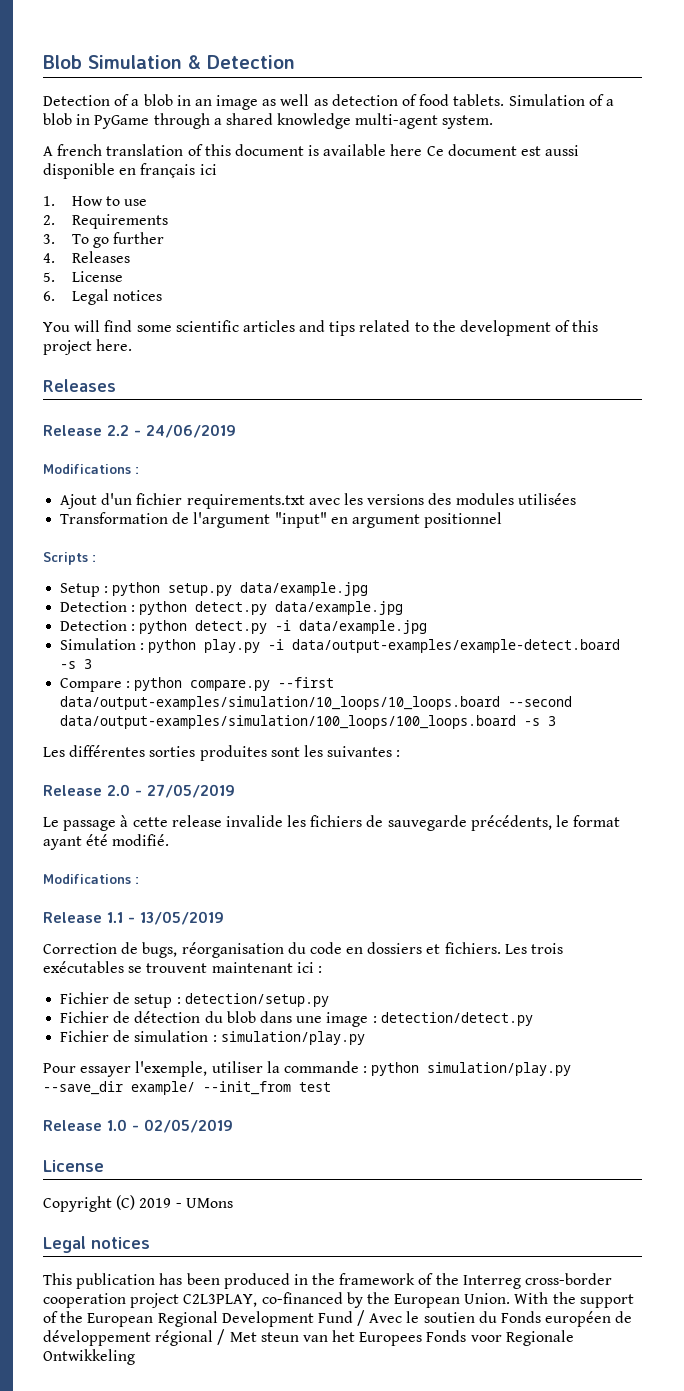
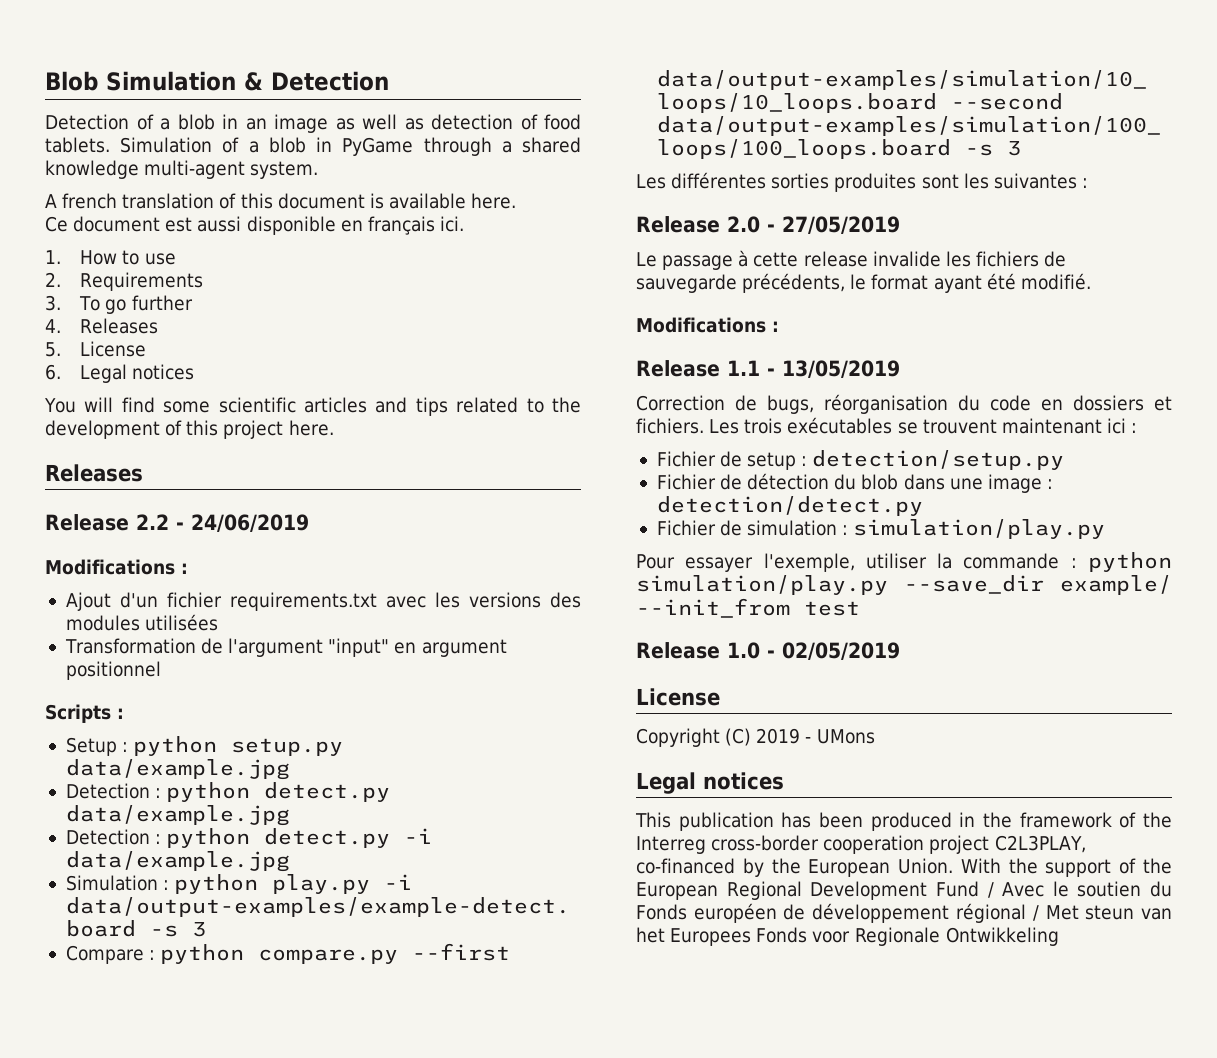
[390,144,423,156] here -> [471,193,517,209] here. //
[199,164,217,175] ici -> [439,216,464,232] ici.

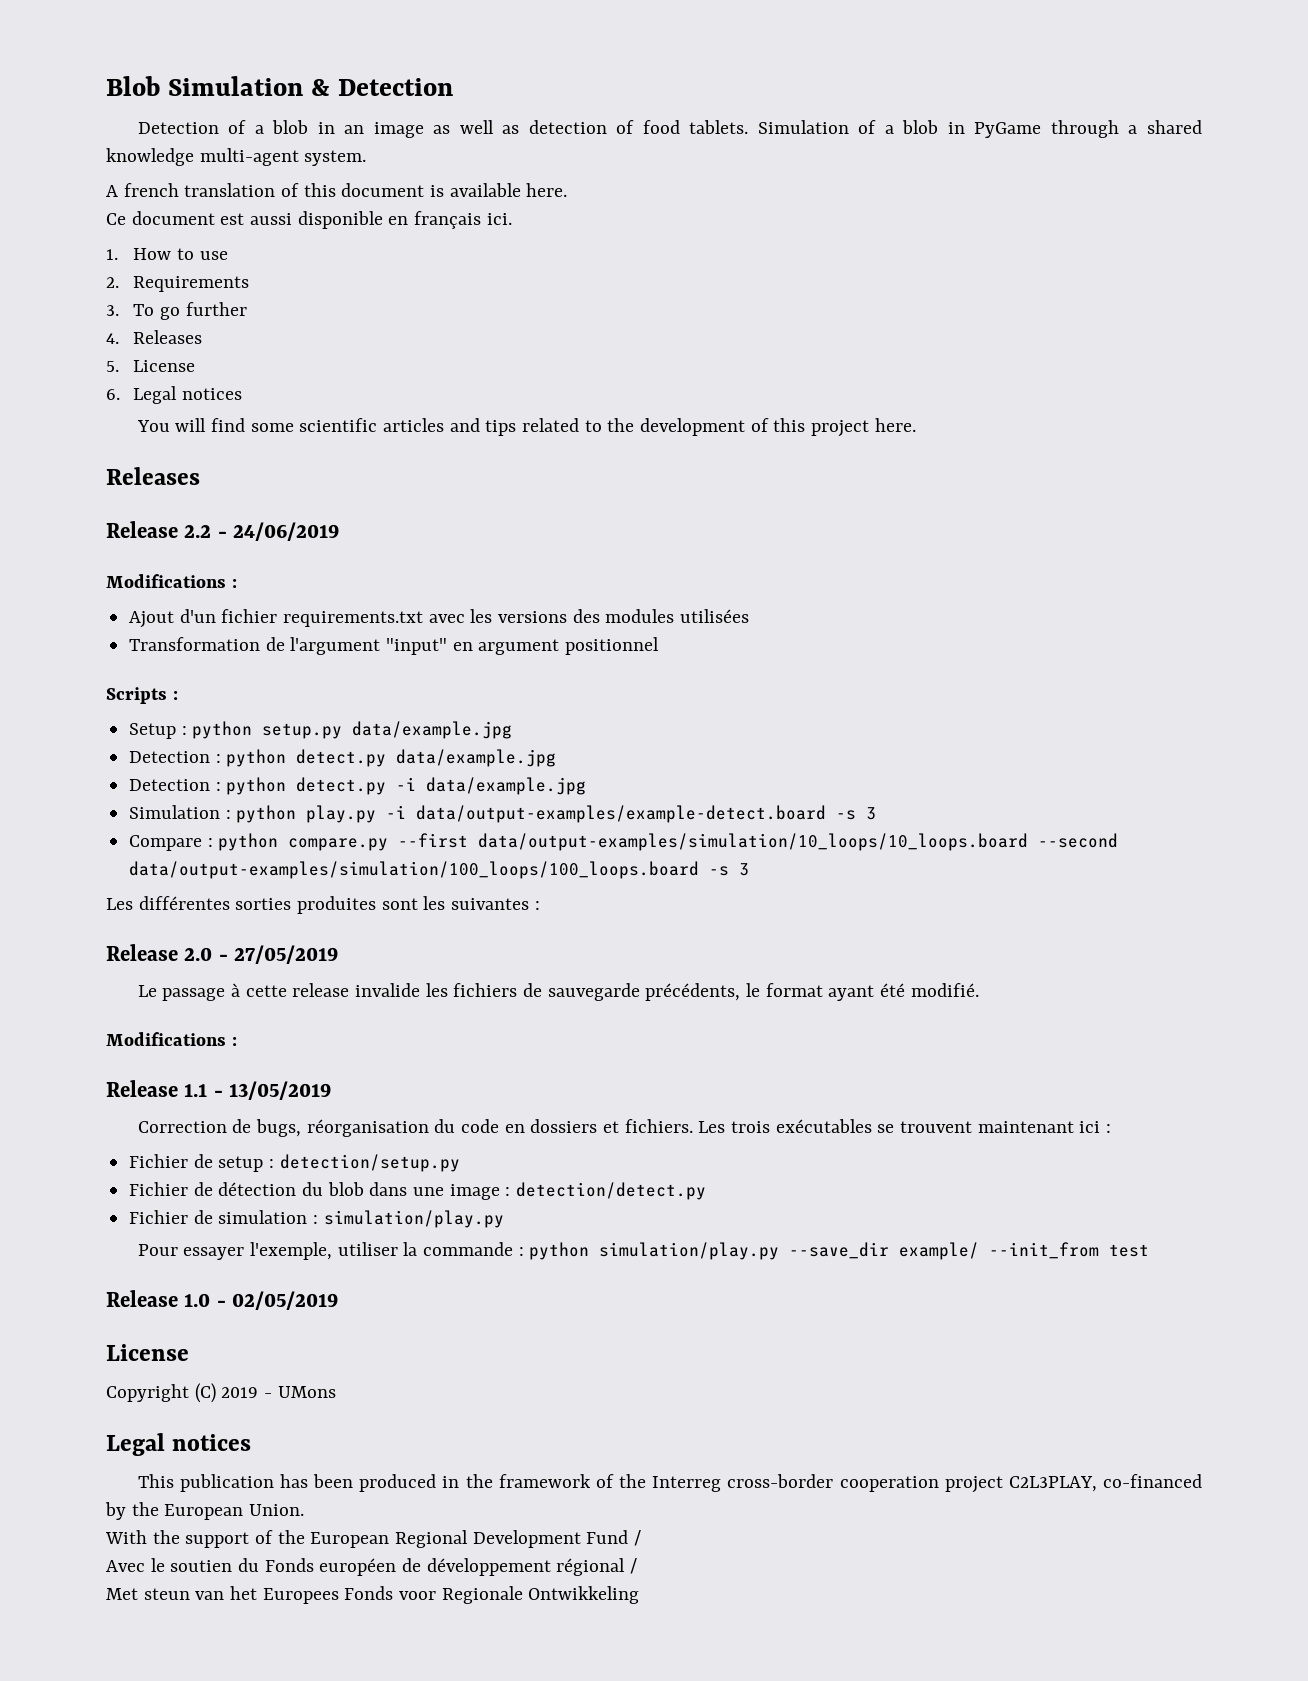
(954, 866) none -> (305, 1510) //
(994, 890) none -> (642, 1538) //
(1039, 913) none -> (638, 1566) //

